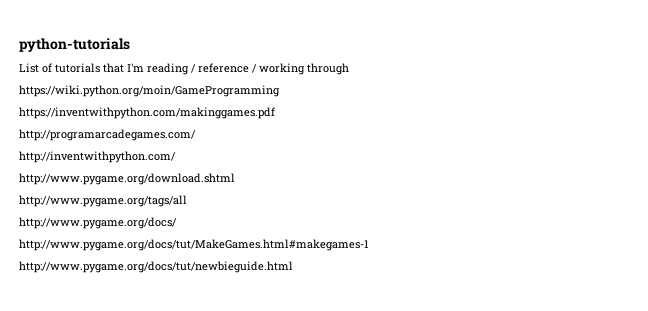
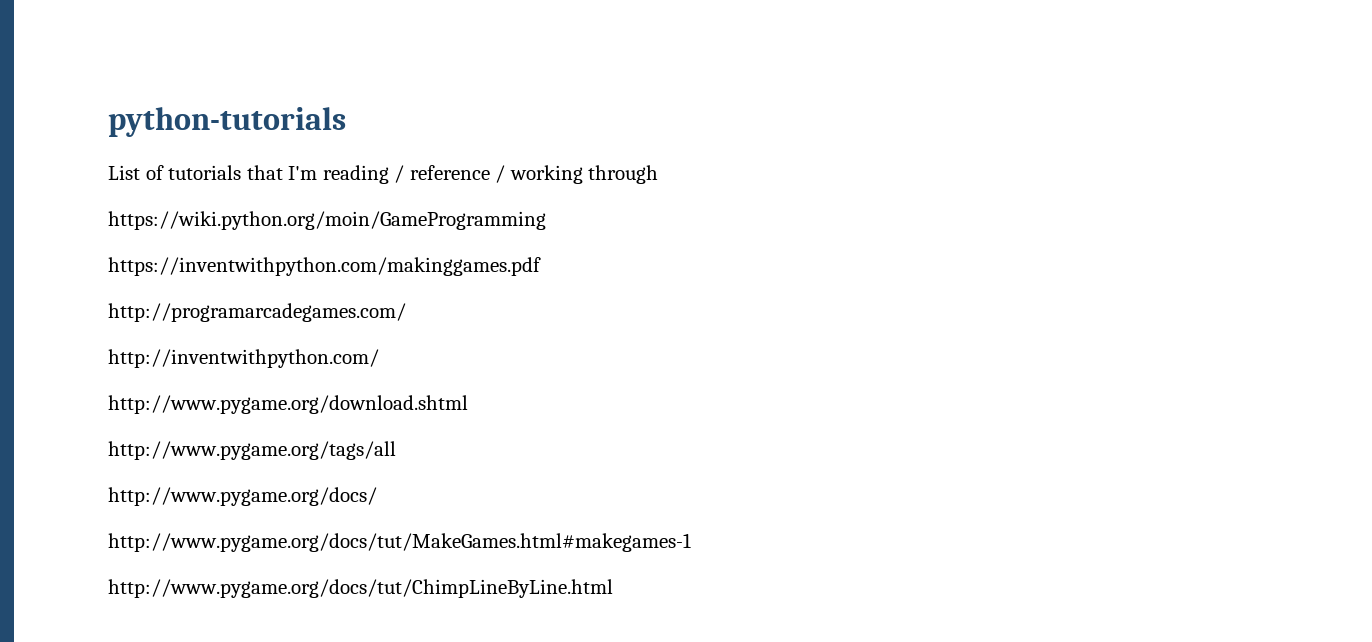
[19,261,293,273] http://www.pygame.org/docs/tut/newbieguide.html -> [108,579,613,598] http://www.pygame.org/docs/tut/ChimpLineByLine.html

